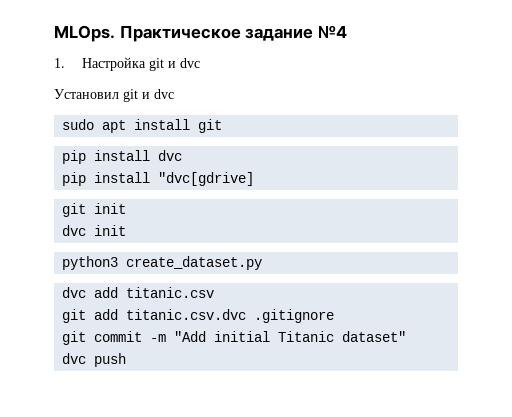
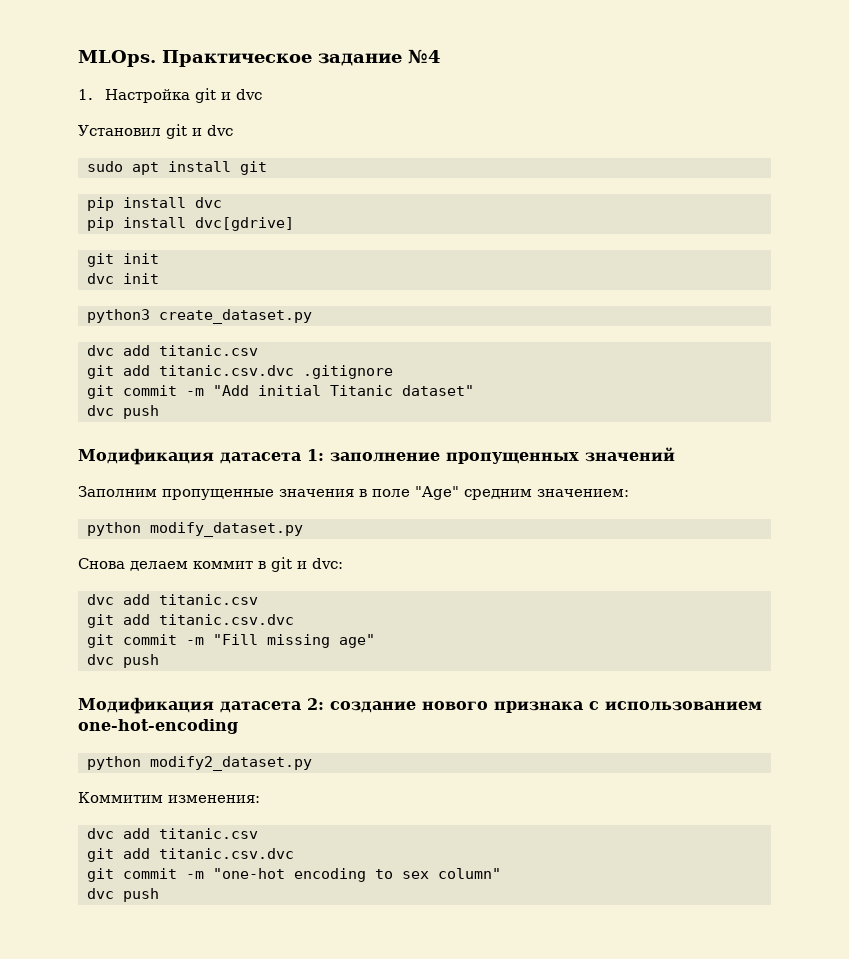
[158,172,255,186] "dvc[gdrive] -> [195,217,294,231] dvc[gdrive]
(127, 360) none -> [78,447,675,465] [78,486,629,500] [87,522,303,537] [78,557,343,572] [87,594,258,605] [87,614,294,628] [87,634,375,648] [87,654,159,668] [78,697,762,714] [78,719,238,734] [87,756,312,771] [78,792,260,803] [87,828,258,839] [87,848,294,862] [87,868,501,882] [87,888,159,902] // Модификация датасета 1: заполнение пропущенных значений // Заполним пропущенные значения в поле "Age" средним значением: // python modify_dataset.py // Снова делаем коммит в git и dvc: // dvc add titanic.csv // git add titanic.csv.dvc // git commit -m "Fill missing age" // dvc push // Модификация датасета 2: cоздание нового признака с использованием one-hot-encoding // python modify2_dataset.py // Коммитим изменения: // dvc add titanic.csv // git add titanic.csv.dvc // git commit -m "one-hot encoding to sex column" // dvc push

